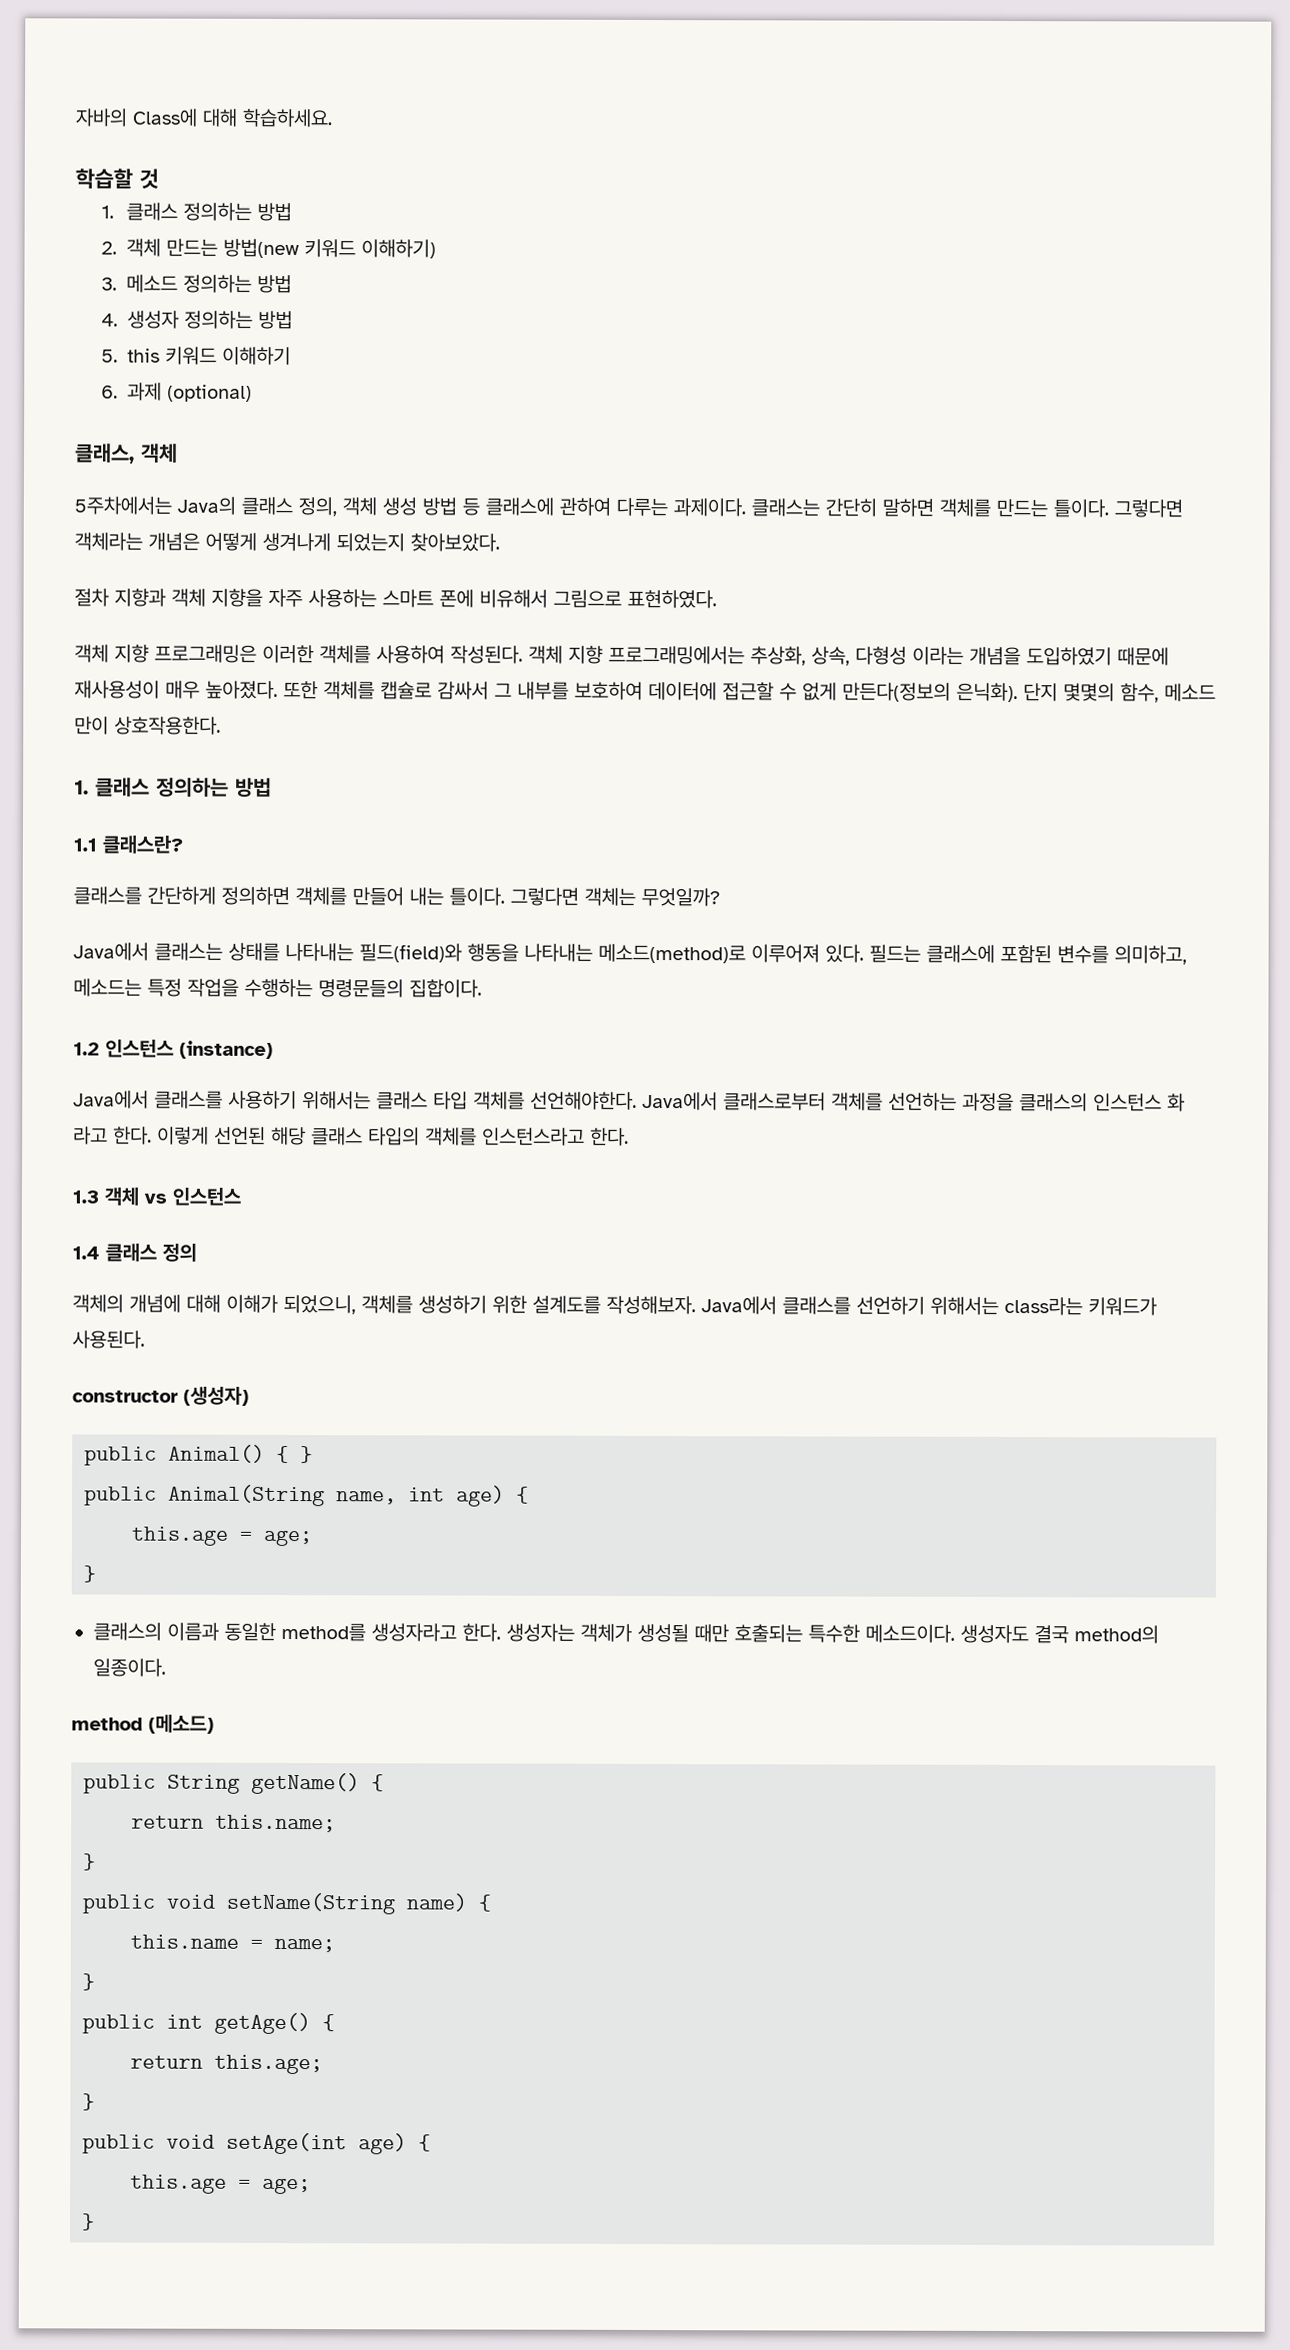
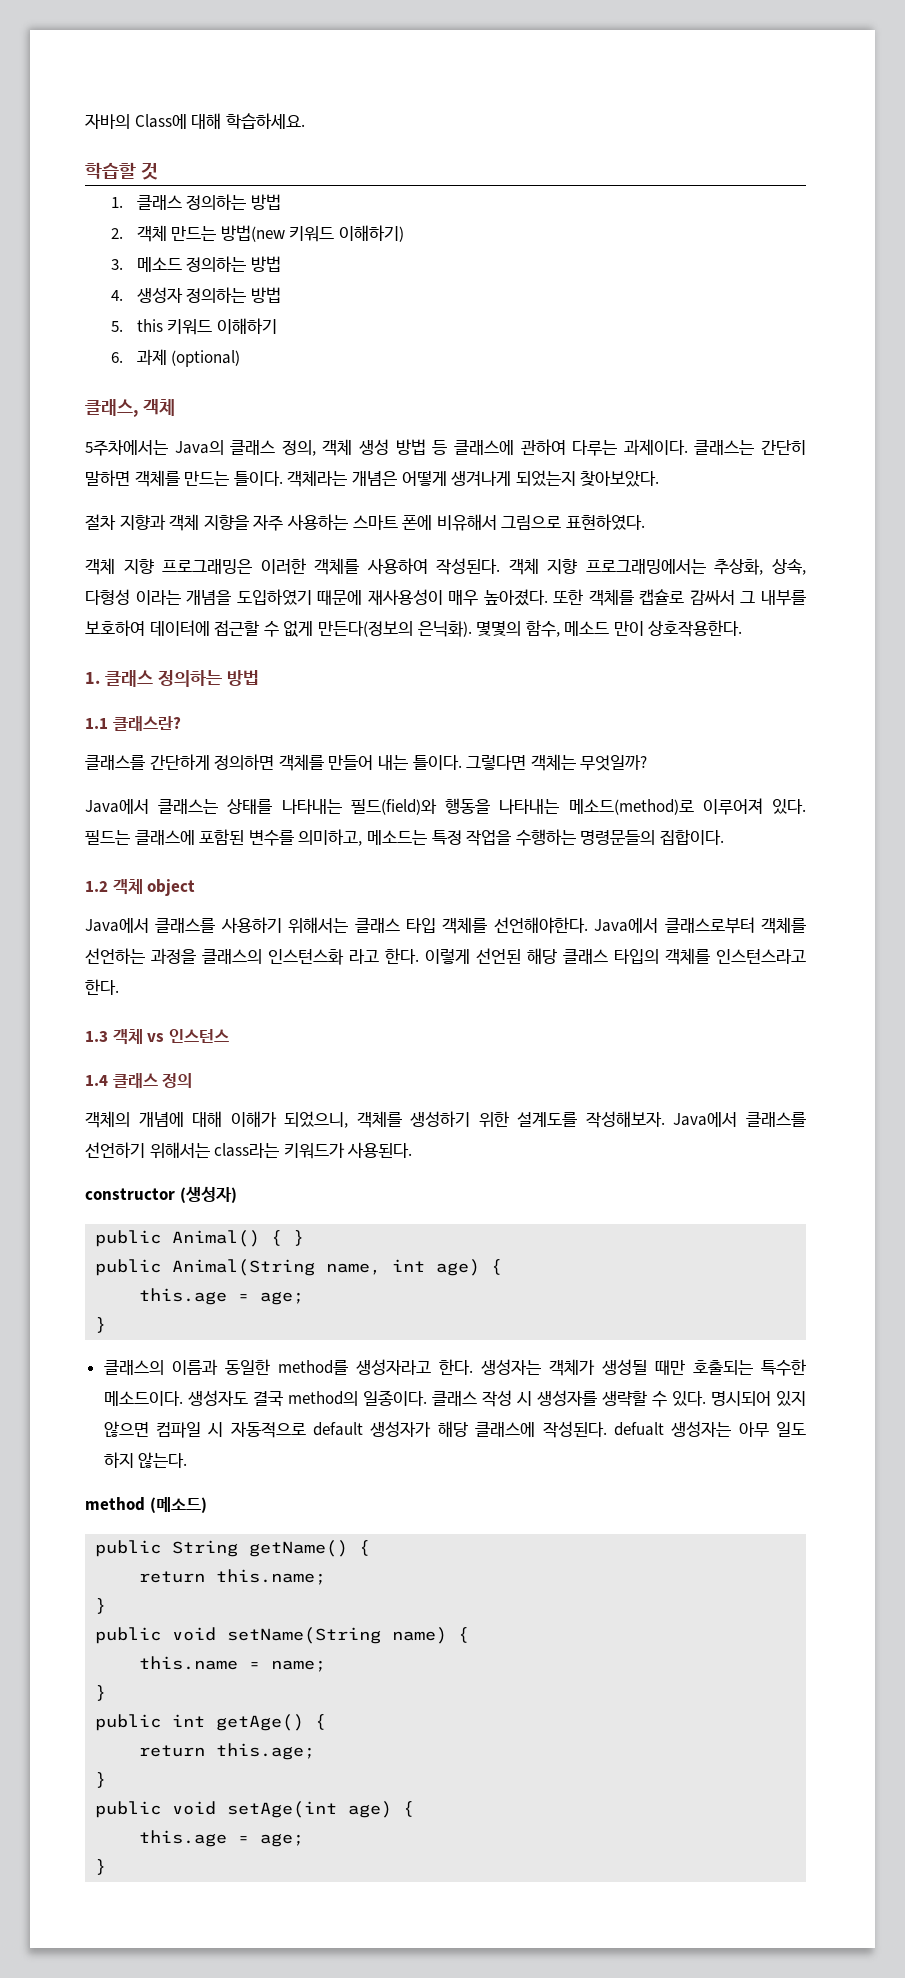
[1114,499,1183,518] 그렇다면 -> (283, 478) none
[1023,683,1058,702] 단지 -> (472, 629) none
[105,1039,273,1059] 인스턴스 (instance) -> [112,879,196,896] 객체 object
[1093,1093,1185,1112] 인스턴스 화 -> [268,949,344,965] 인스턴스화
(166, 1667) none -> [431,1390,806,1407] [103,1421,806,1438] [103,1452,188,1468] 클래스 작성 시 생성자를 생략할 수 있다. 명시되어 있지 않으면 컴파일 시 자동적으로 default 생성자가 해당 클래스에 작성된다. defualt 생성자는 아무 일도 하지 않는다.

